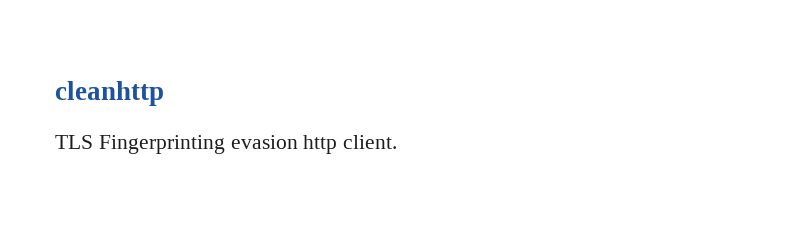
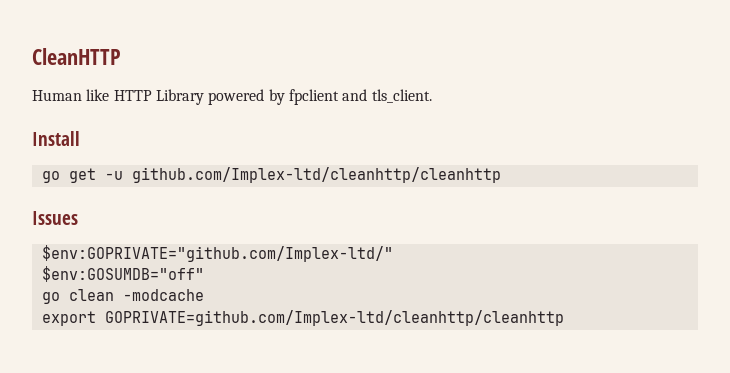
[55,81,164,106] [55,135,398,154] cleanhttp // TLS Fingerprinting evasion http client. -> [32,48,121,65] [32,89,432,105] [32,131,80,146] [41,167,501,183] [32,211,78,225] [41,245,393,262] [41,266,204,282] [41,289,204,304] [41,310,564,326] CleanHTTP // Human like HTTP Library powered by fpclient and tls_client. // Install // go get -u github.com/Implex-ltd/cleanhttp/cleanhttp // Issues // $env:GOPRIVATE="github.com/Implex-ltd/" // $env:GOSUMDB="off" // go clean -modcache // export GOPRIVATE=github.com/Implex-ltd/cleanhttp/cleanhttp

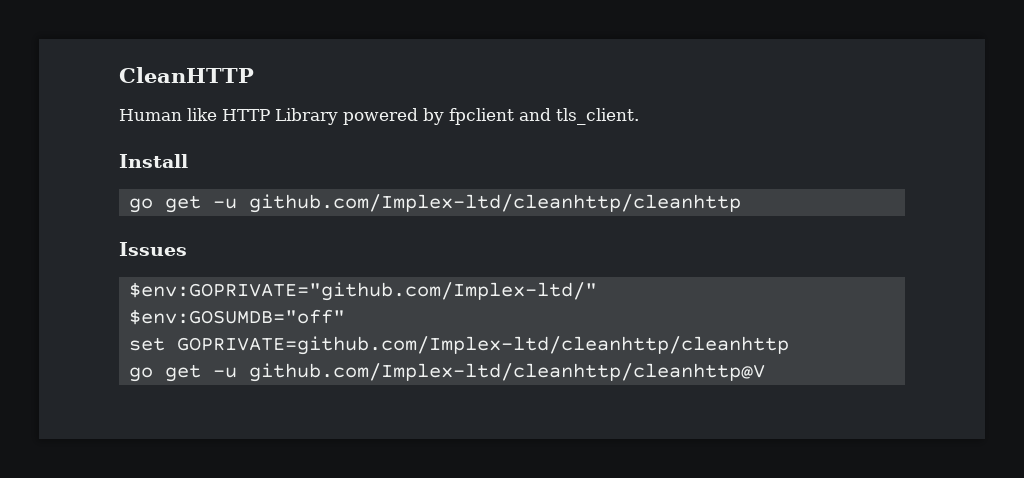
[41,289,204,304] [41,310,564,326] // go clean -modcache // export GOPRIVATE=github.com/Implex-ltd/cleanhttp/cleanhttp -> [128,336,789,355] [128,363,765,382] // set GOPRIVATE=github.com/Implex-ltd/cleanhttp/cleanhttp // go get -u github.com/Implex-ltd/cleanhttp/cleanhttp@V

